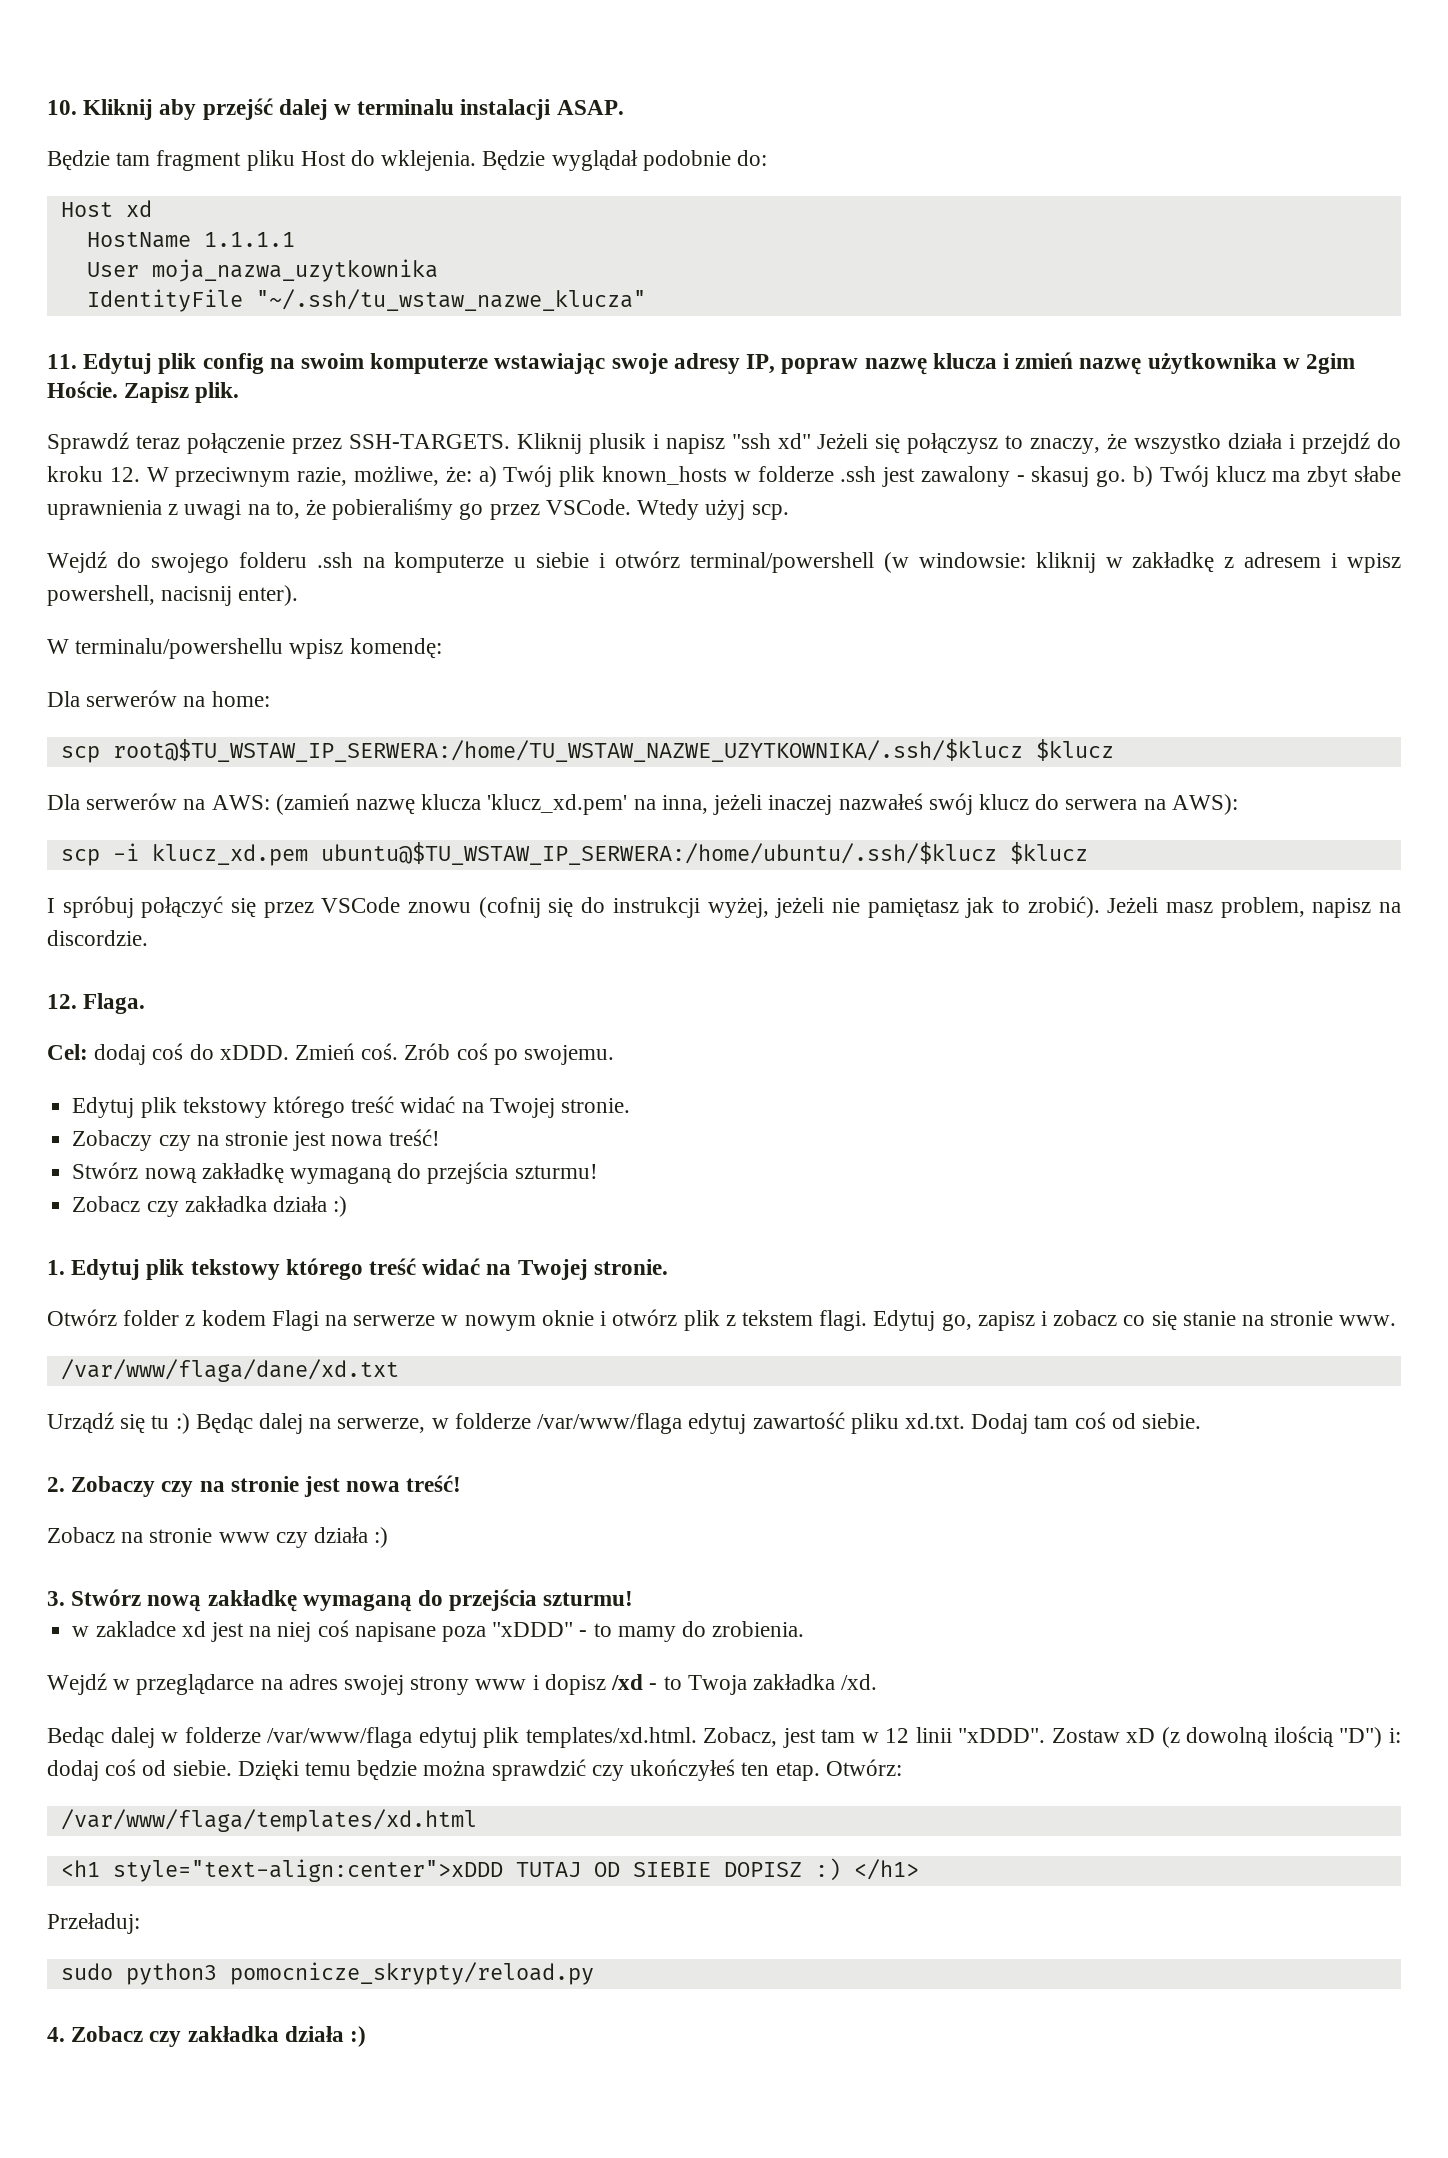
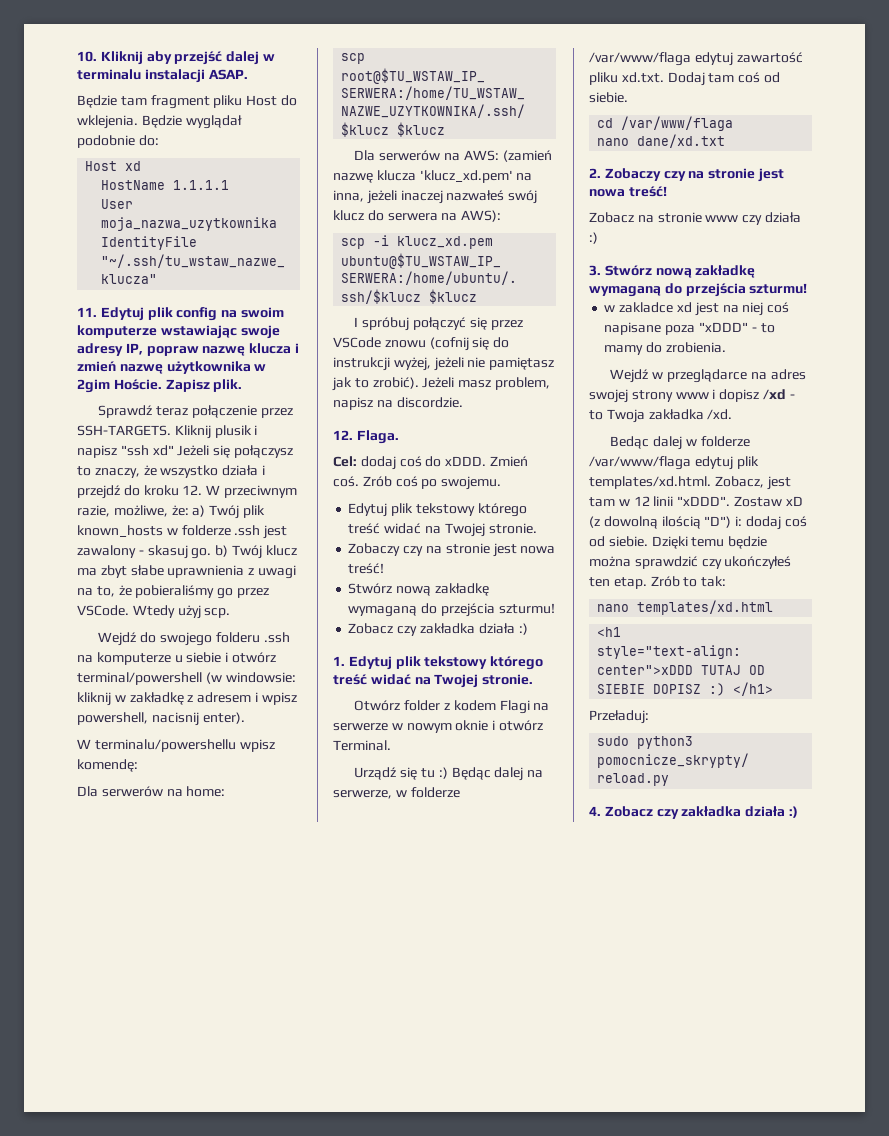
[683,1310,1397,1331] [60,1359,399,1382] plik z tekstem flagi. Edytuj go, zapisz i zobacz co się stanie na stronie www. // /var/www/flaga/dane/xd.txt -> [333,740,391,751] Terminal.
(1201, 1421) none -> [597,116,734,131] [597,134,726,148] // cd /var/www/flaga // nano dane/xd.txt
[825,1759,902,1776] [60,1809,477,1832] Otwórz: // /var/www/flaga/templates/xd.html -> [650,576,727,587] [597,600,774,615] Zrób to tak: // nano templates/xd.html

